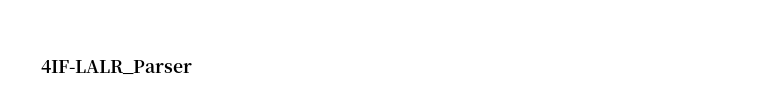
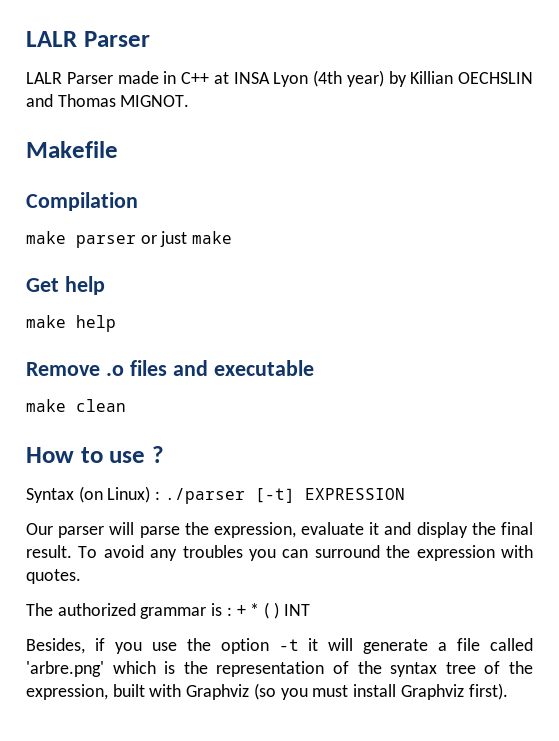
[41,60,192,75] 4IF-LALR_Parser -> [26,31,150,47] [26,70,533,87] [26,94,190,107] [26,141,118,158] [26,192,138,211] [26,231,233,248] [26,276,105,295] [26,315,116,332] [26,360,314,376] [26,399,126,412] [26,446,164,463] [26,486,405,504] [26,522,533,538] [26,545,533,561] [26,569,81,584] [26,602,310,619] [26,638,534,654] [26,661,534,677] [26,683,508,700] LALR Parser // LALR Parser made in C++ at INSA Lyon (4th year) by Killian OECHSLIN and Thomas MIGNOT. // Makefile // Compilation // make parser or just make // Get help // make help // Remove .o files and executable // make clean // How to use ? // Syntax (on Linux) : ./parser [-t] EXPRESSION // Our parser will parse the expression, evaluate it and display the final result. To avoid any troubles you can surround the expression with quotes. // The authorized grammar is : + * ( ) INT // Besides, if you use the option -t it will generate a file called 'arbre.png' which is the representation of the syntax tree of the expression, built with Graphviz (so you must install Graphviz first).

